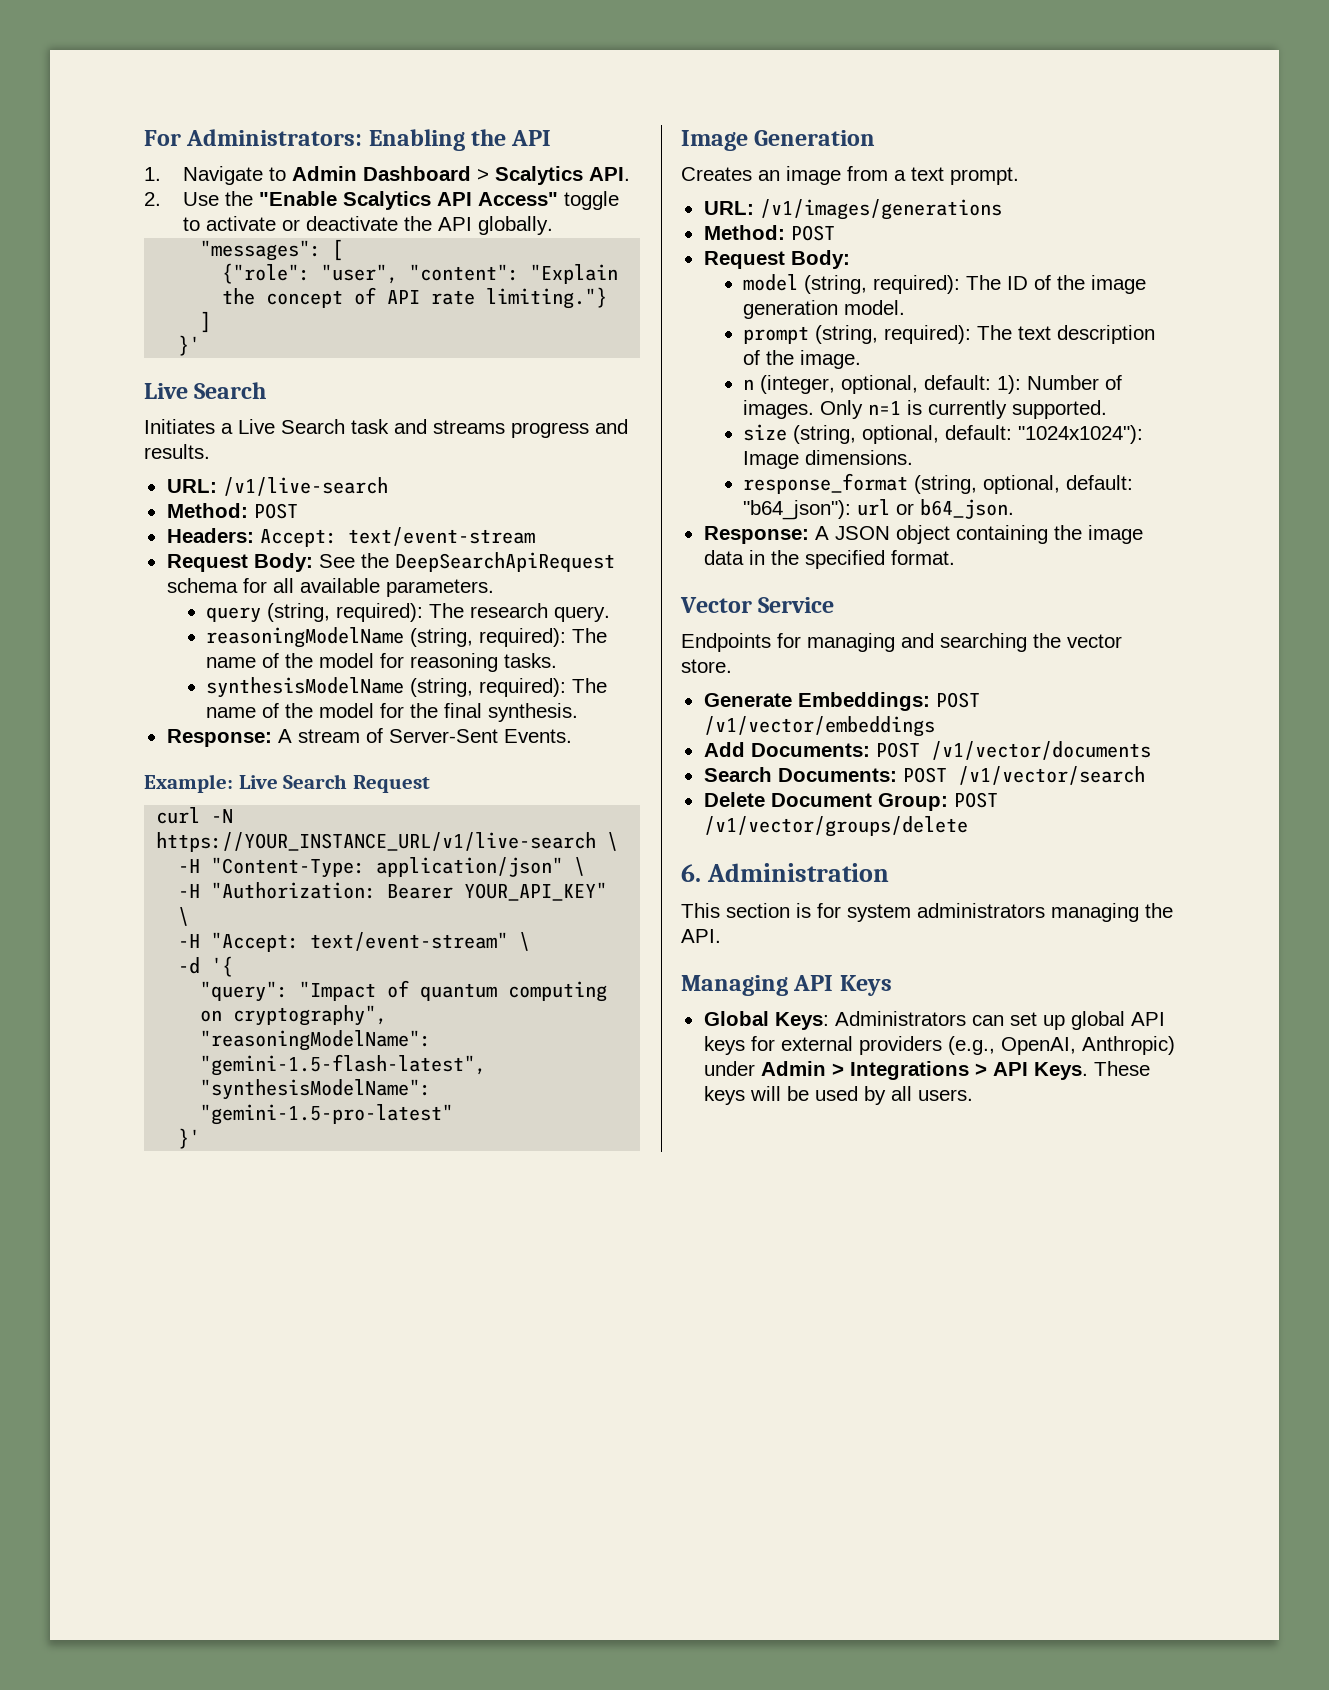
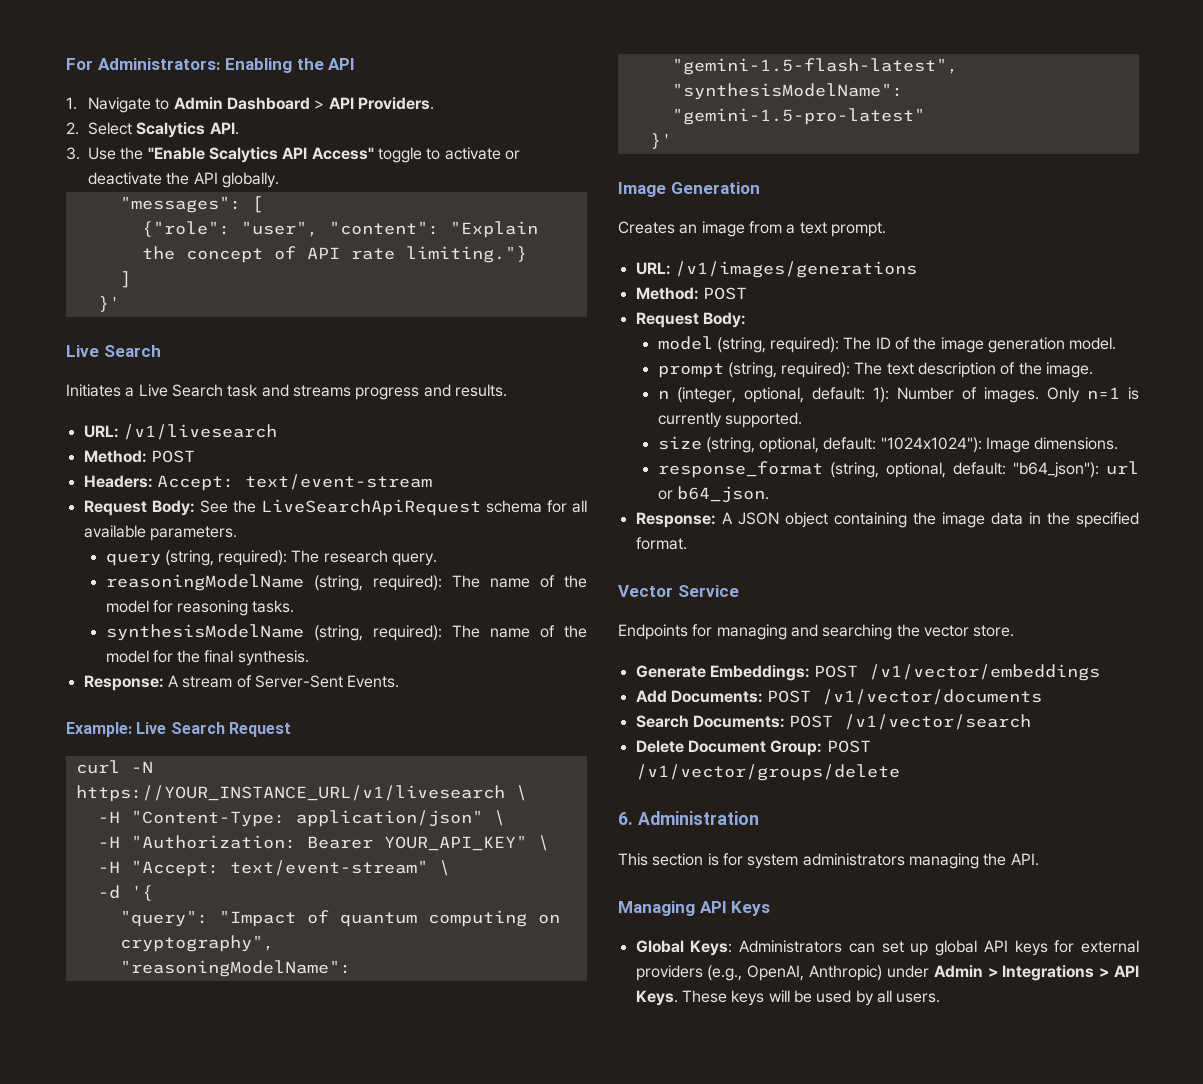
(490, 175) none -> [328,97,434,110] [66,122,132,135] API Providers. // 2. Select
[144,192,161,206] 2. -> [66,147,80,160] 3.
[222,477,388,496] /v1/live-search -> [122,424,277,440] /v1/livesearch
[394,552,615,572] DeepSearchApiRequest -> [260,499,481,516] LiveSearchApiRequest
[156,832,597,852] https://YOUR_INSTANCE_URL/v1/live-search -> [75,785,505,802] https://YOUR_INSTANCE_URL/v1/livesearch

